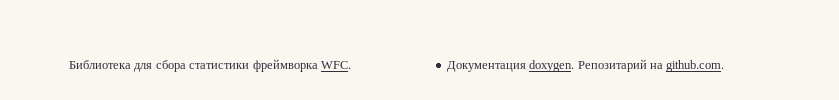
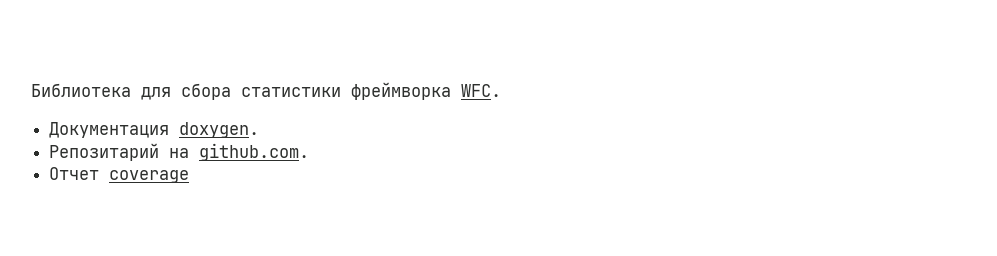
(575, 66) none -> (260, 130) //
(725, 66) none -> [49,167,190,183] // Отчет coverage

